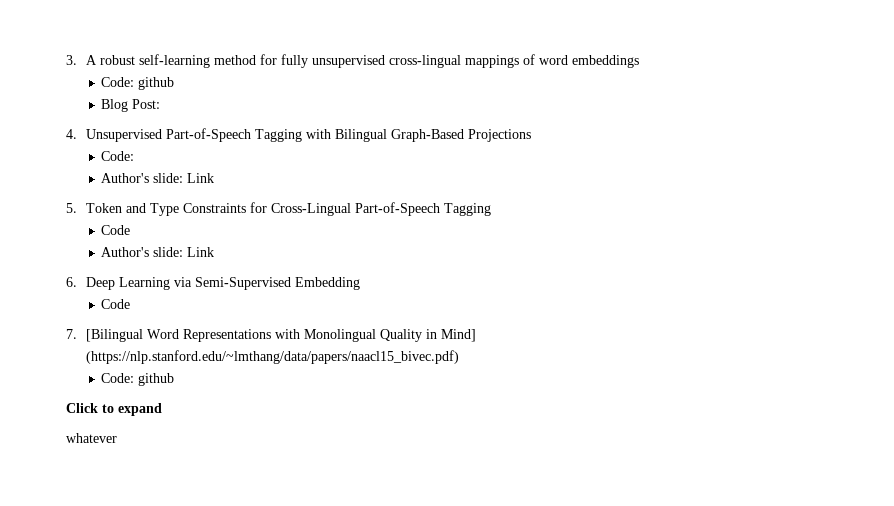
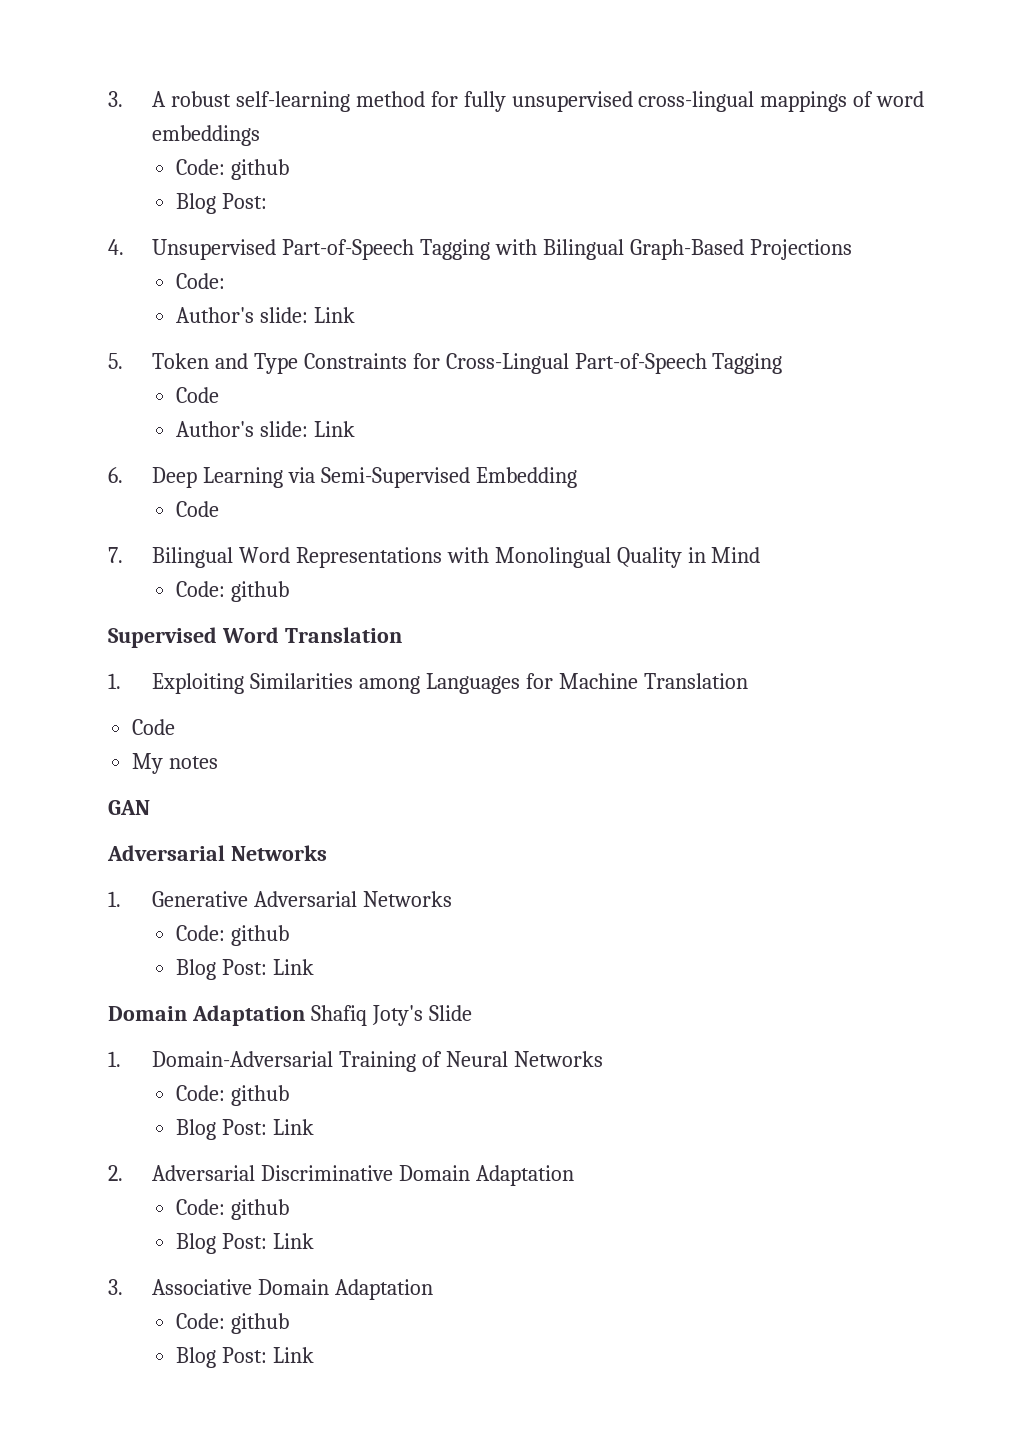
[85,329,143,342] [Bilingual -> [151,547,233,568] Bilingual
[440,329,476,342] [85,350,459,364] [101,373,175,386] [66,403,162,416] [66,433,117,443] Mind] (https://nlp.stanford.edu/~lmthang/data/papers/naacl15_bivec.pdf) // Code: github // Click to expand // whatever -> [711,547,761,563] [176,581,290,602] [108,627,402,648] [108,673,748,694] [132,719,176,735] [132,753,219,774] [108,800,150,815] [107,845,327,861] [108,891,452,907] [176,925,290,946] [176,959,314,980] [108,1005,472,1026] [108,1051,603,1072] [176,1085,290,1106] [176,1119,314,1140] [108,1165,574,1186] [176,1199,290,1220] [176,1233,314,1254] [108,1279,433,1300] [176,1313,290,1334] [176,1347,314,1368] Mind // Code: github // Supervised Word Translation // 1. Exploiting Similarities among Languages for Machine Translation // Code // My notes // GAN // Adversarial Networks // 1. Generative Adversarial Networks // Code: github // Blog Post: Link // Domain Adaptation Shafiq Joty's Slide // 1. Domain-Adversarial Training of Neural Networks // Code: github // Blog Post: Link // 2. Adversarial Discriminative Domain Adaptation // Code: github // Blog Post: Link // 3. Associative Domain Adaptation // Code: github // Blog Post: Link

